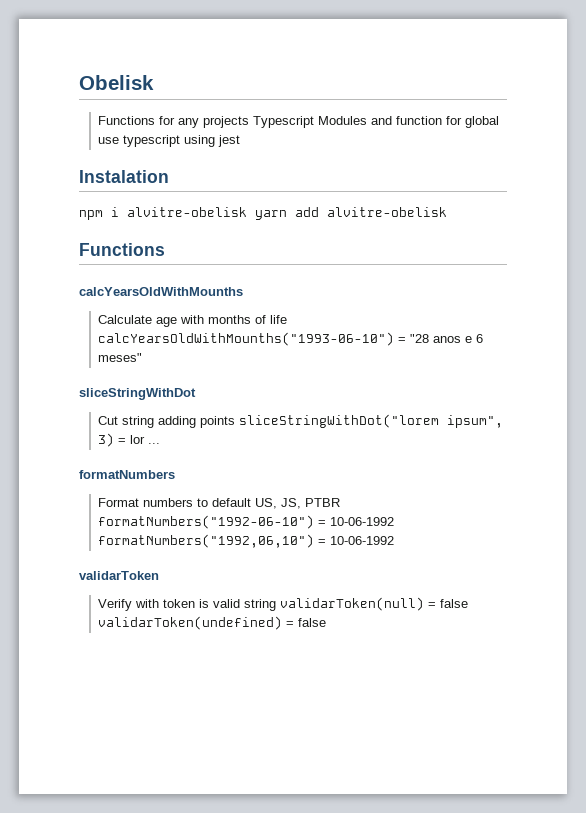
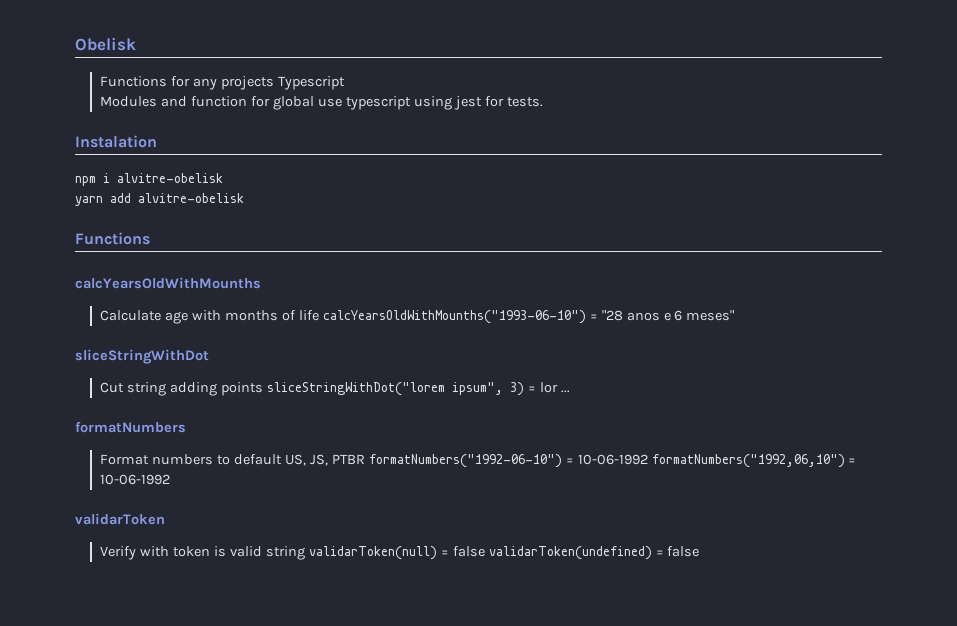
(315, 122) none -> (346, 83) //
(241, 141) none -> [484,96,543,107] for tests.
(247, 212) none -> (223, 178) //

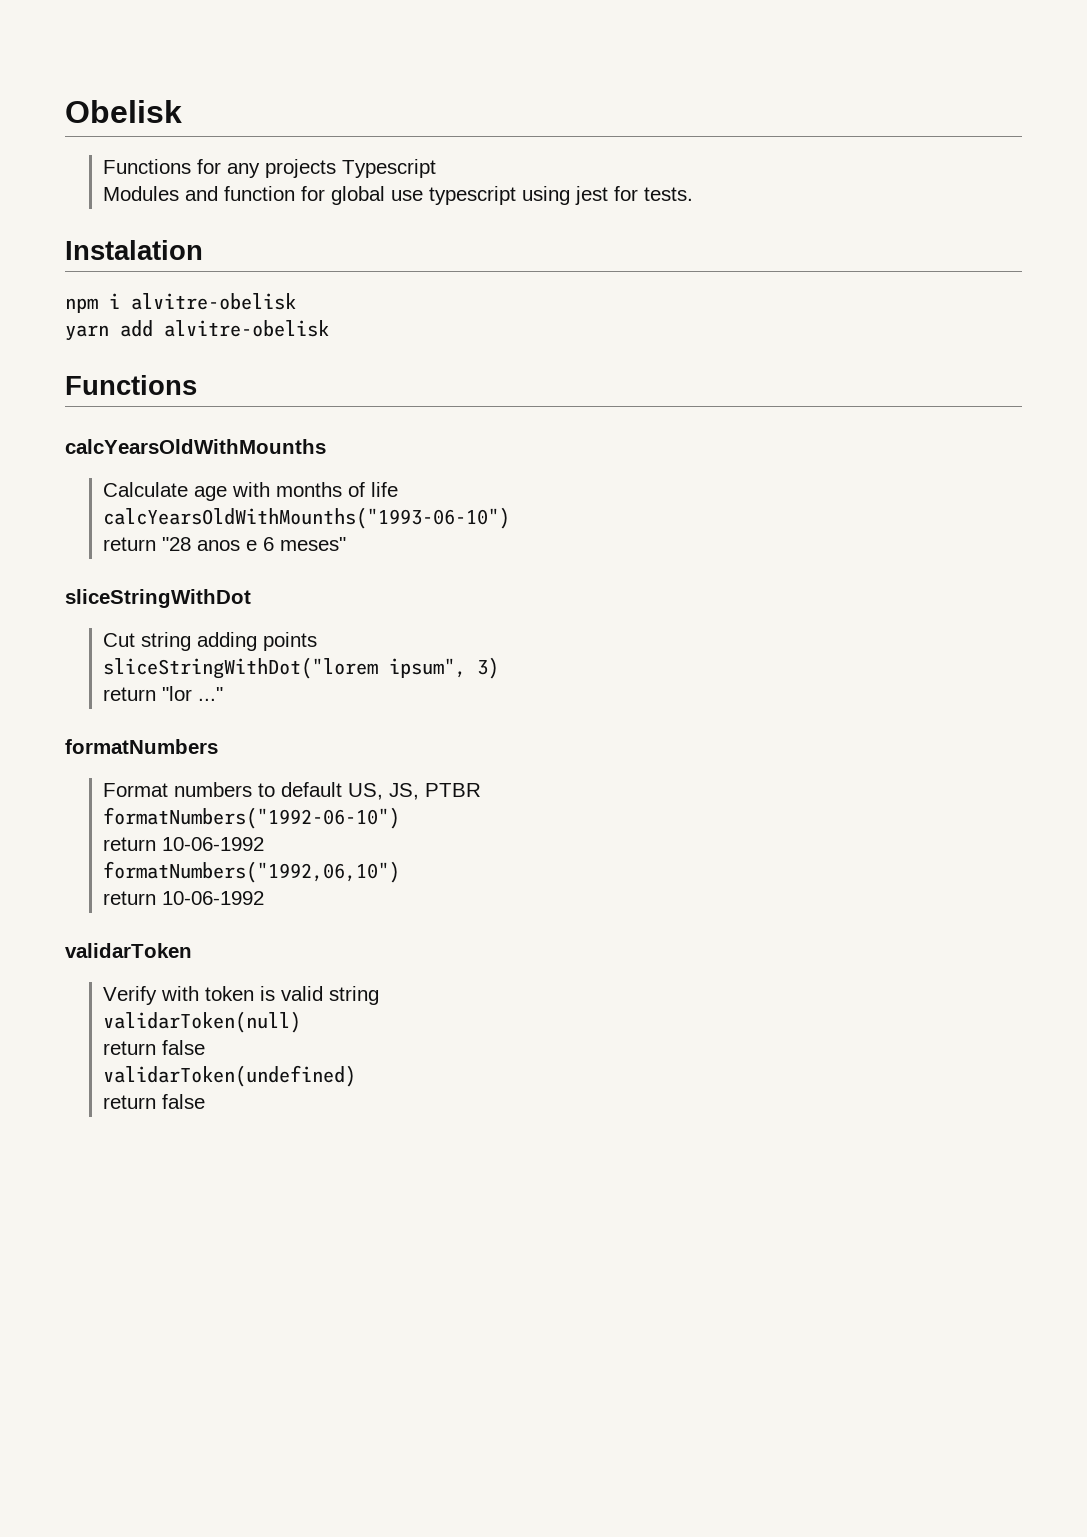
(319, 315) none -> (399, 489) //
[589,314,598,320] = -> [103,537,157,551] // return
(264, 389) none -> (318, 641) //
[527,382,570,393] = lor ... -> [103,686,224,701] // return "lor ..."
(365, 459) none -> (482, 790) //
[565,454,648,465] = 10-06-1992 -> [103,837,265,851] // return 10-06-1992 //
[848,458,857,464] = -> [103,891,157,905] // return
(305, 553) none -> (380, 995) //
[440,546,485,557] = false -> [103,1040,206,1055] // return false //
[655,550,664,556] = -> [103,1095,157,1109] // return

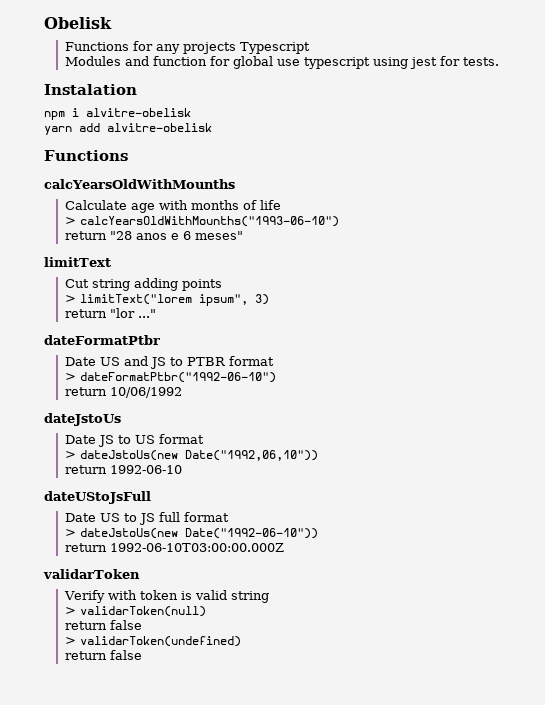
(399, 489) none -> [65,217,77,225] >
[65,589,251,608] sliceStringWithDot -> [44,257,111,267] limitText
[103,657,379,679] sliceStringWithDot("lorem -> [65,294,193,305] > limitText("lorem
[65,739,218,754] [103,782,482,800] [103,807,401,829] [103,837,265,851] [103,861,401,883] [103,891,265,905] formatNumbers // Format numbers to default US, JS, PTBR // formatNumbers("1992-06-10") // return 10-06-1992 // formatNumbers("1992,06,10") // return 10-06-1992 -> [44,335,160,345] [65,356,275,369] [65,372,277,383] [65,387,183,398] [44,413,121,426] [65,434,205,447] [65,450,319,461] [65,465,183,474] [44,491,151,504] [65,512,230,525] [65,528,319,539] [65,543,285,552] dateFormatPtbr // Date US and JS to PTBR format // > dateFormatPtbr("1992-06-10") // return 10/06/1992 // dateJstoUs // Date JS to US format // > dateJstoUs(new Date("1992,06,10")) // return 1992-06-10 // dateUStoJsFull // Date US to JS full format // > dateJstoUs(new Date("1992-06-10")) // return 1992-06-10T03:00:00.000Z
(380, 995) none -> [65,607,77,615] >
(206, 1047) none -> [65,637,77,645] >

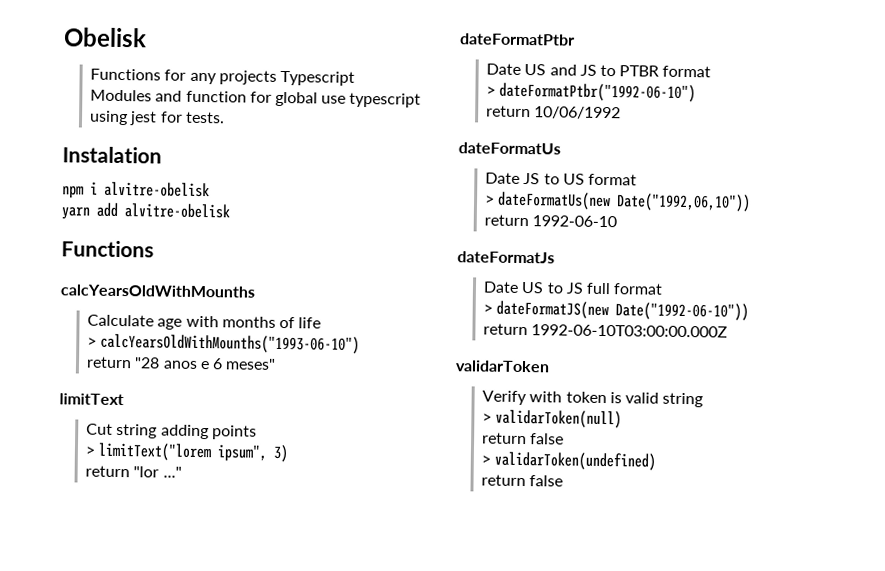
[44,413,121,426] dateJstoUs -> [458,142,561,155] dateFormatUs
[80,450,179,461] dateJstoUs(new -> [497,191,612,211] dateFormatUs(new
[44,491,151,504] dateUStoJsFull -> [457,251,555,264] dateFormatJs
[80,528,179,539] dateJstoUs(new -> [496,300,610,320] dateFormatJS(new

